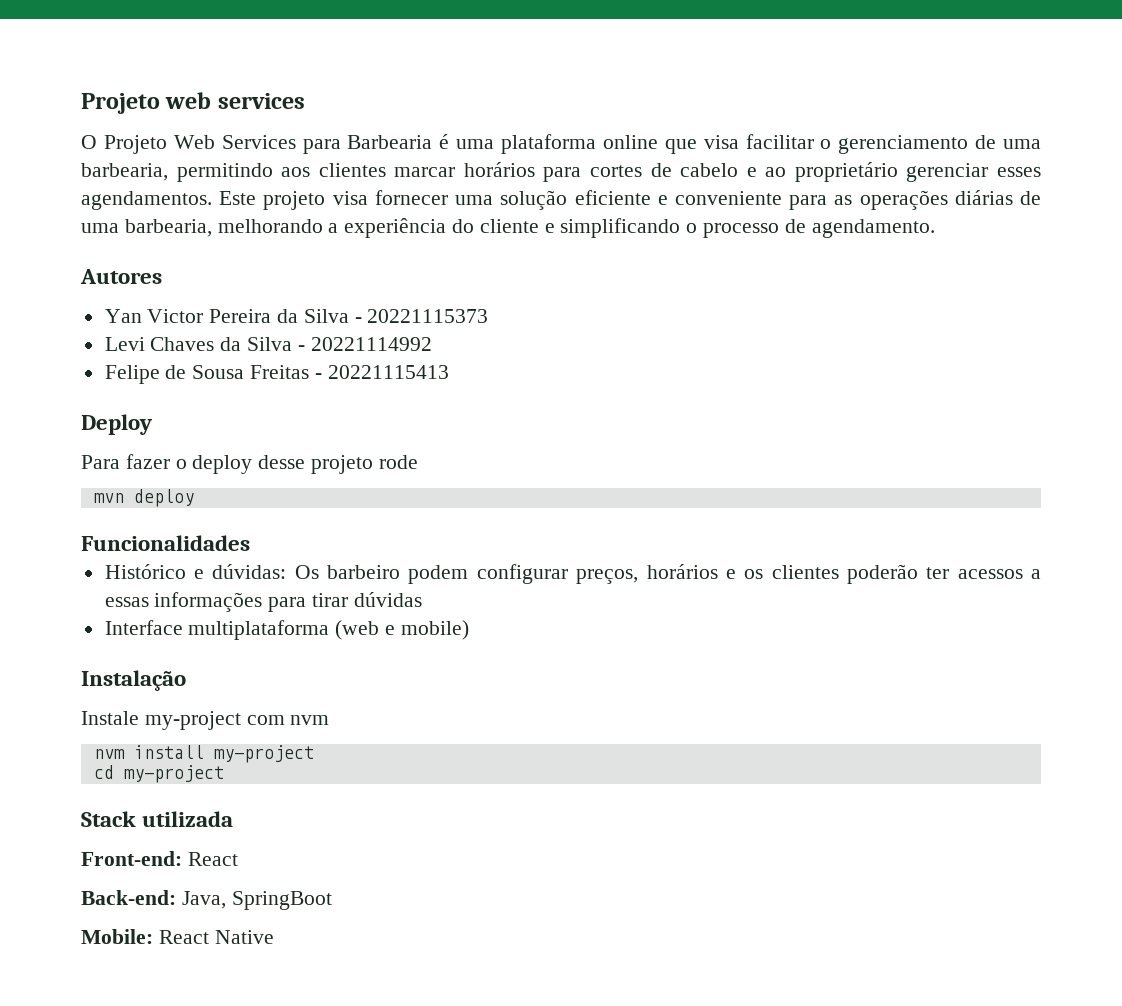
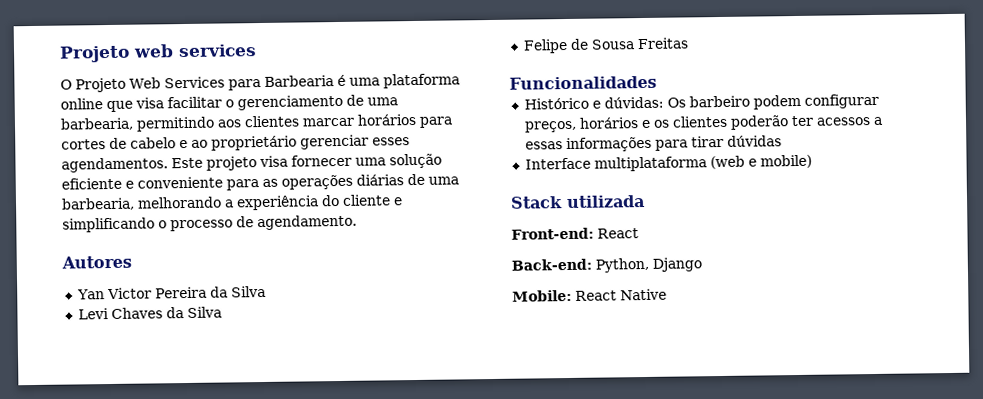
[354,309,489,323] - 20221115373 -> (266, 291) none
[297,337,432,351] - 20221114992 -> (222, 312) none
[314,365,449,379] [81,414,152,435] [81,454,418,474] [93,489,194,507] - 20221115413 // Deploy // Para fazer o deploy desse projeto rode // mvn deploy -> (689, 43) none
[81,670,186,691] [81,711,330,730] [93,745,314,763] [93,765,224,783] // Instalação // Instale my-project com nvm // nvm install my-project // cd my-project -> (812, 161) none
[181,891,332,910] Java, SpringBoot -> [595,257,702,273] Python, Django

